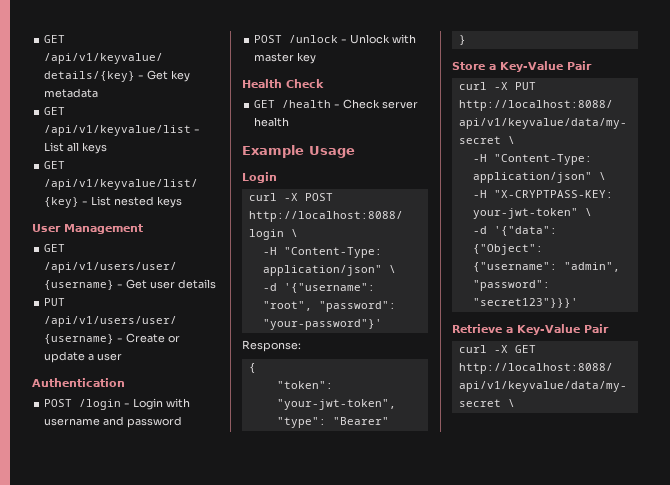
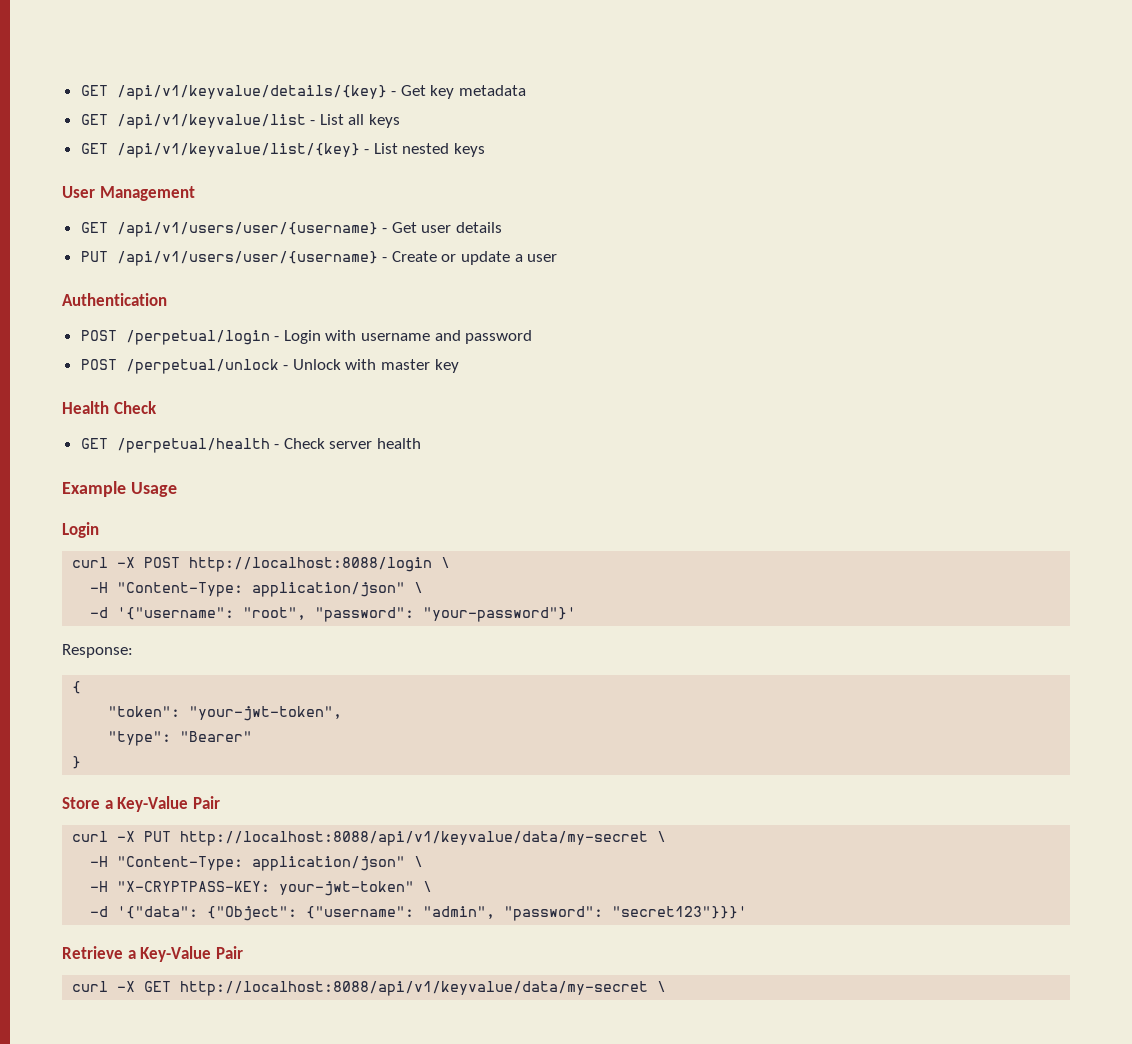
[79,399,122,410] /login -> [125,330,270,345] /perpetual/login
[289,35,339,43] /unlock -> [125,359,279,374] /perpetual/unlock
[282,100,332,108] /health -> [116,438,270,453] /perpetual/health

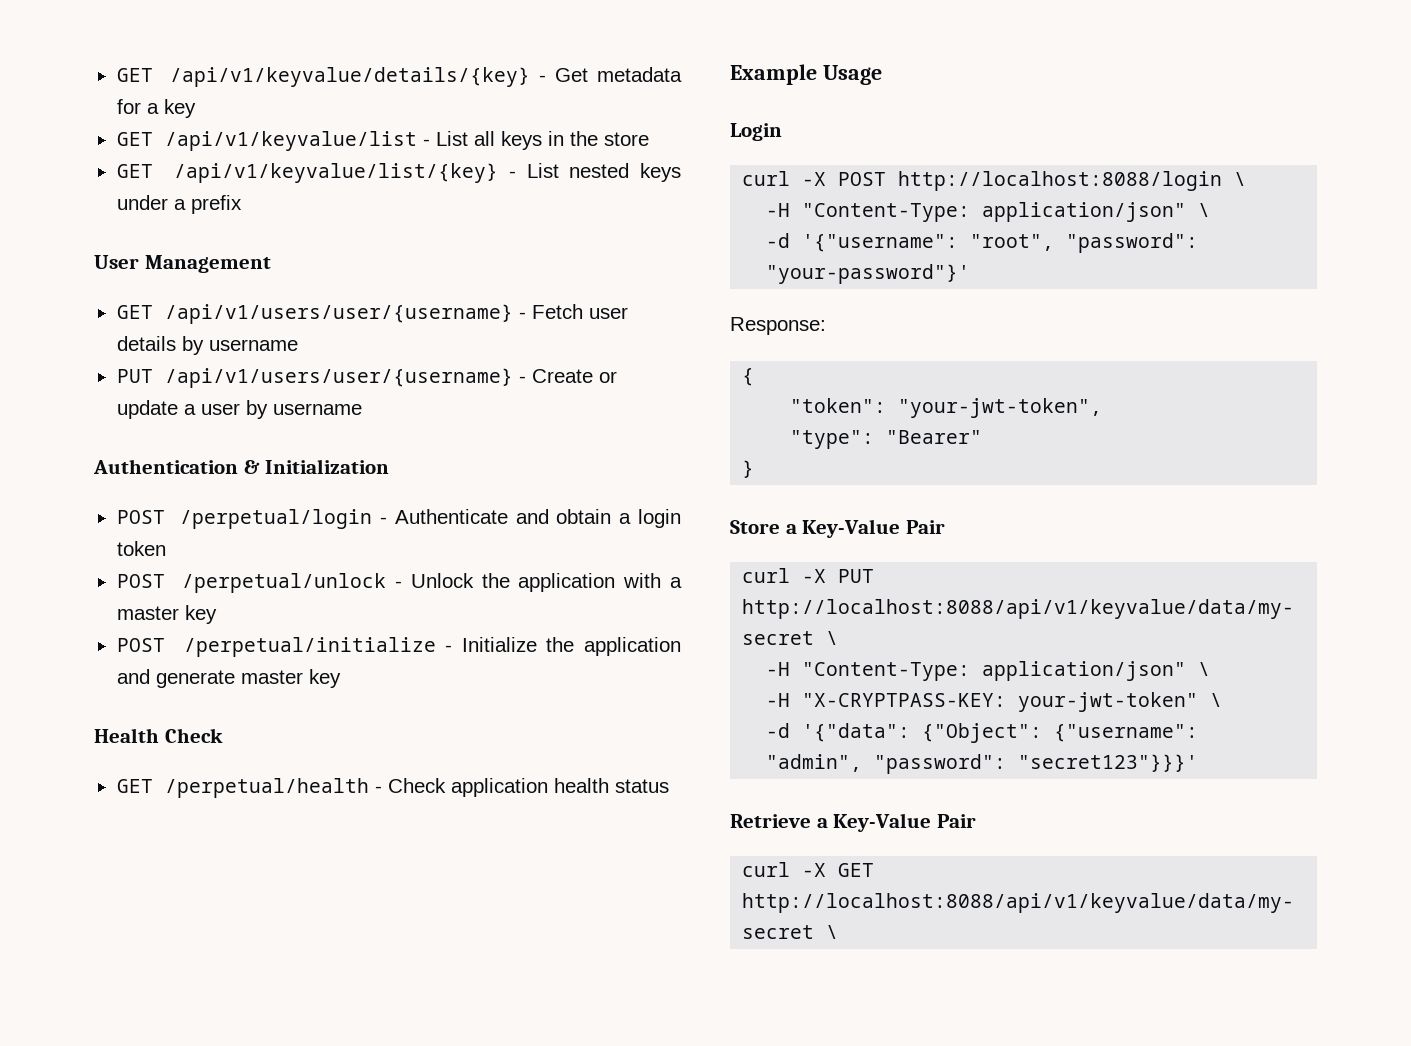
[430,85,527,99] key metadata -> [597,67,682,82] [116,99,196,118] metadata for a key
(401, 121) none -> [547,131,649,146] in the store
(486, 150) none -> [116,195,242,214] under a prefix
[391,222,417,233] Get -> [531,304,583,319] Fetch
(503, 227) none -> [181,336,298,355] by username
(558, 258) none -> [245,400,362,419] by username
(167, 299) none -> [243,459,390,474] & Initialization
[283,330,533,344] [80,359,377,374] Login with username and password // POST /perpetual/unlock - Unlock with -> [394,509,681,528] [116,541,166,556] [116,573,682,593] [116,605,217,624] [116,637,681,657] [116,669,235,688] Authenticate and obtain a login token // POST /perpetual/unlock - Unlock the application with a master key // POST /perpetual/initialize - Initialize the application and generate
[329,441,373,449] server -> [450,778,548,797] application
(422, 443) none -> [614,779,669,793] status

